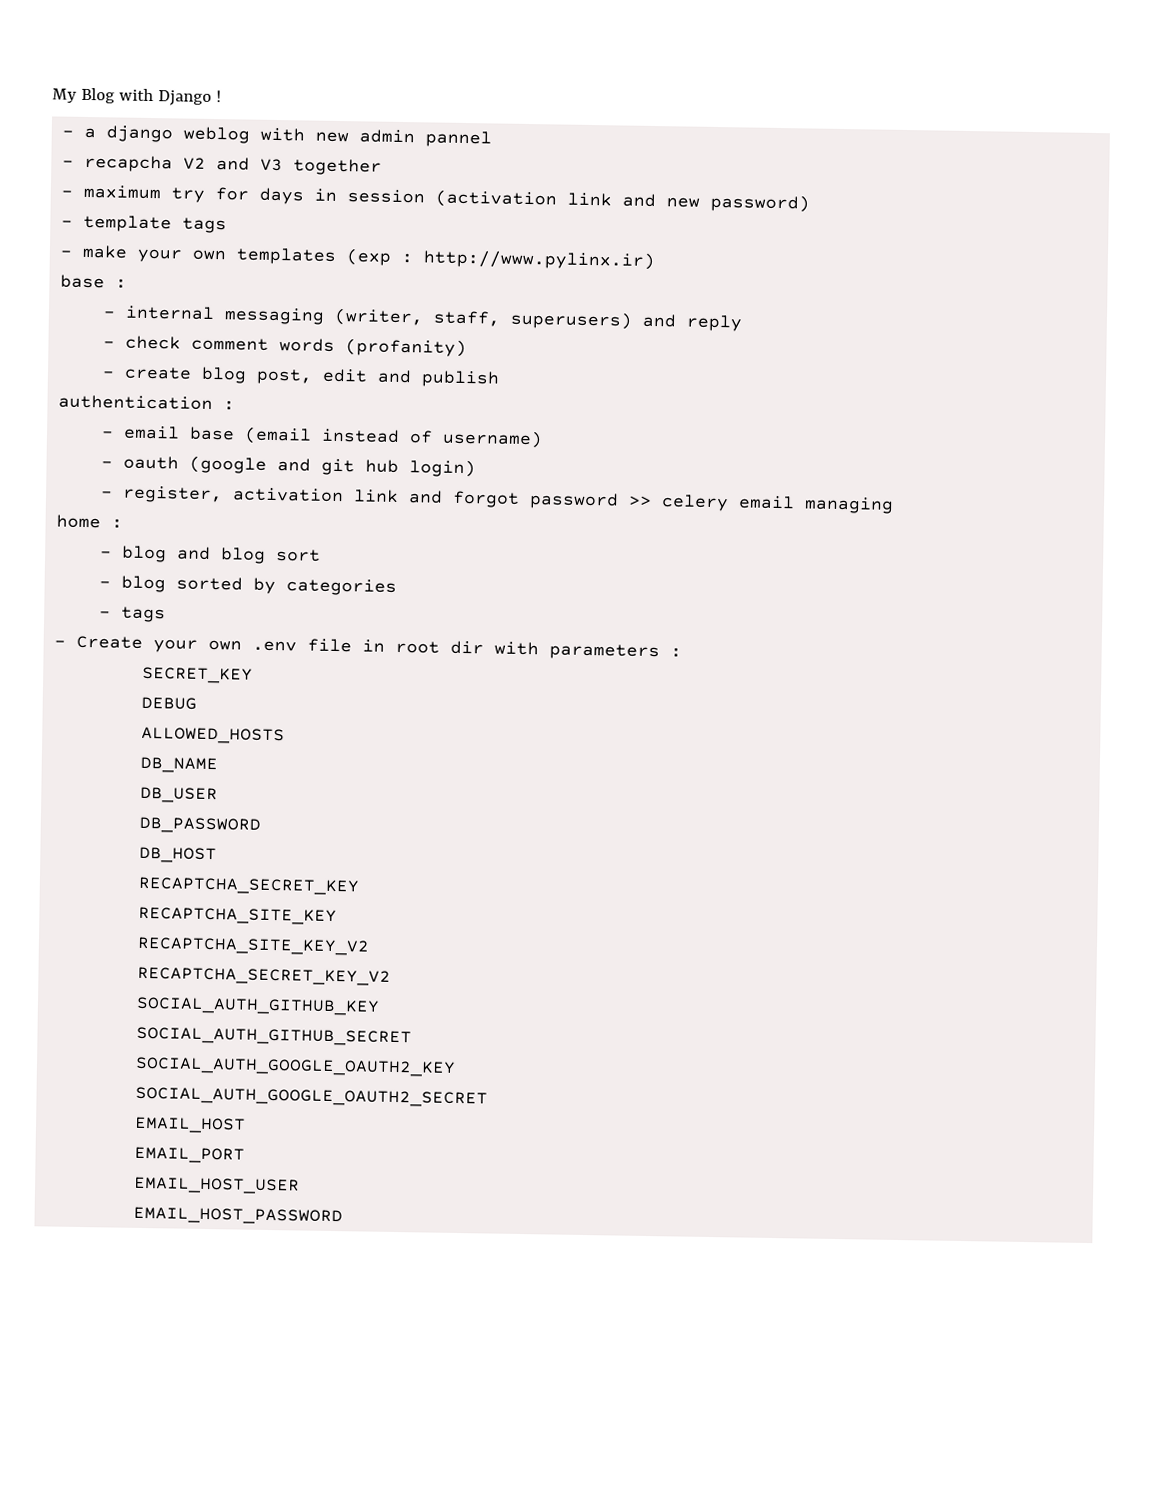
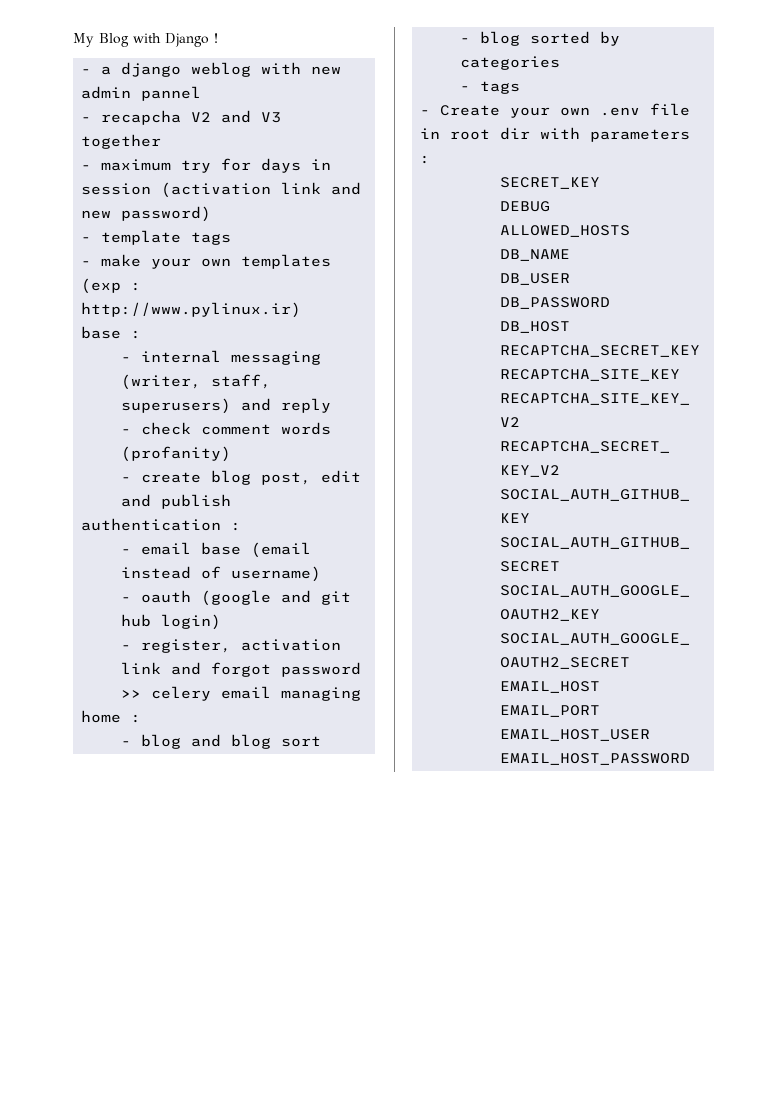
[423,249,656,271] http://www.pylinx.ir) -> [81,302,302,318] http://www.pylinux.ir)

